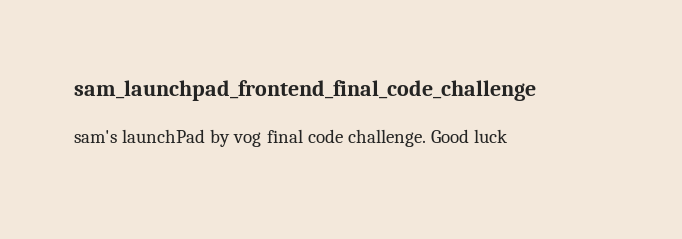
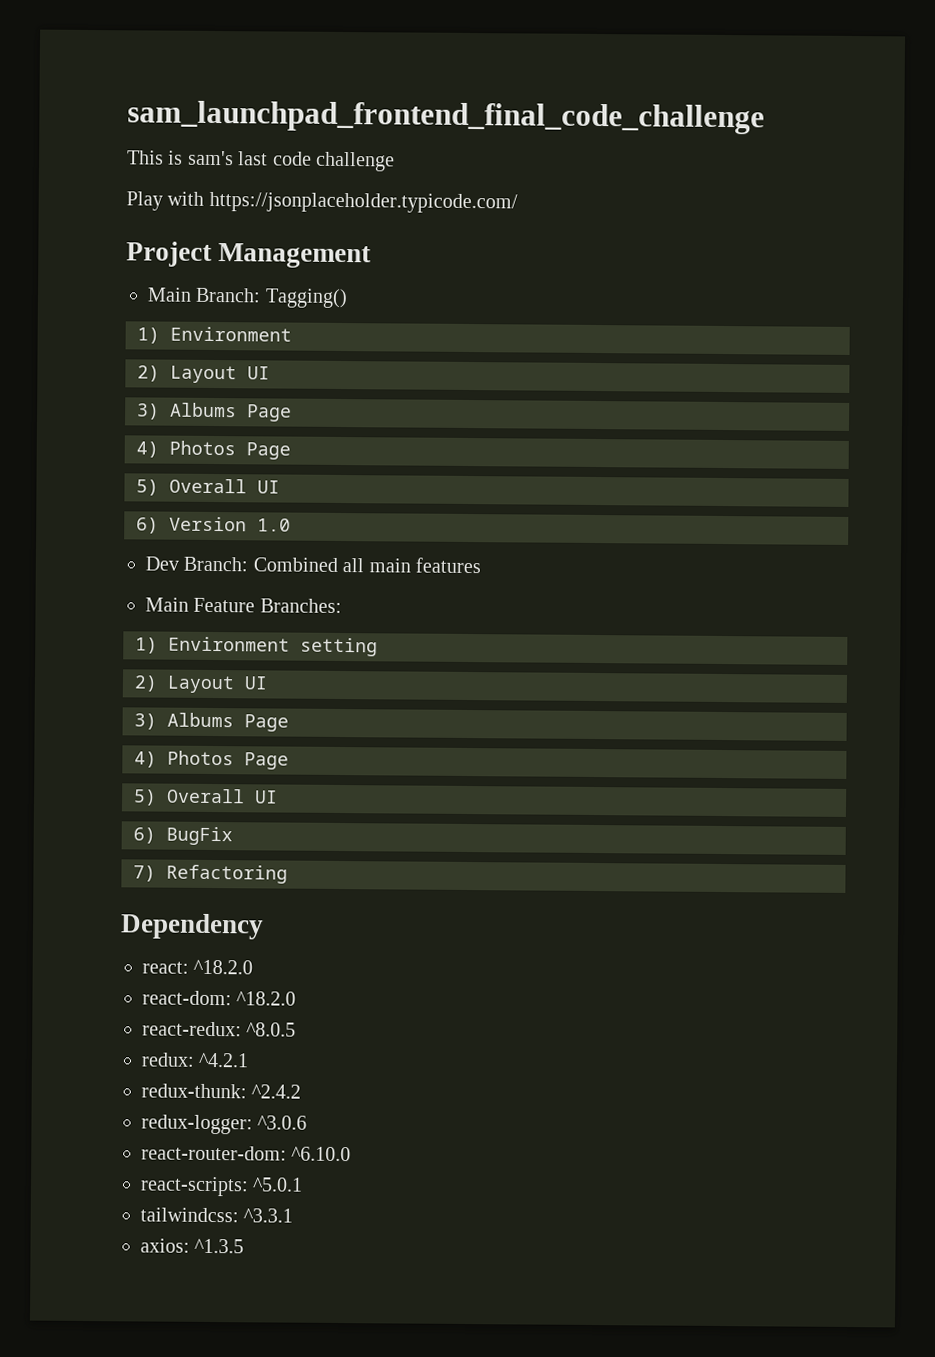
[74,129,509,147] sam's launchPad by vog final code challenge. Good luck -> [127,150,395,172] [126,191,518,214] [126,241,372,269] [147,287,348,309] [137,326,292,344] [137,365,270,384] [137,402,292,422] [136,440,291,460] [136,478,280,496] [136,516,291,534] [145,556,481,574] [145,597,342,614] [135,636,378,657] [134,675,268,694] [134,712,289,732] [134,750,289,770] [133,788,278,806] [133,826,233,846] [133,864,288,884] [120,913,264,940] [142,959,254,975] [142,990,297,1006] [142,1021,297,1037] [141,1052,250,1068] [141,1083,302,1099] [141,1114,308,1135] [141,1145,352,1162] [140,1176,304,1197] [140,1207,294,1223] [140,1238,245,1254] This is sam's last code challenge // Play with https://jsonplaceholder.typicode.com/ // Project Management // Main Branch: Tagging() // 1) Environment // 2) Layout UI // 3) Albums Page // 4) Photos Page // 5) Overall UI // 6) Version 1.0 // Dev Branch: Combined all main features // Main Feature Branches: // 1) Environment setting // 2) Layout UI // 3) Albums Page // 4) Photos Page // 5) Overall UI // 6) BugFix // 7) Refactoring // Dependency // react: ^18.2.0 // react-dom: ^18.2.0 // react-redux: ^8.0.5 // redux: ^4.2.1 // redux-thunk: ^2.4.2 // redux-logger: ^3.0.6 // react-router-dom: ^6.10.0 // react-scripts: ^5.0.1 // tailwindcss: ^3.3.1 // axios: ^1.3.5

